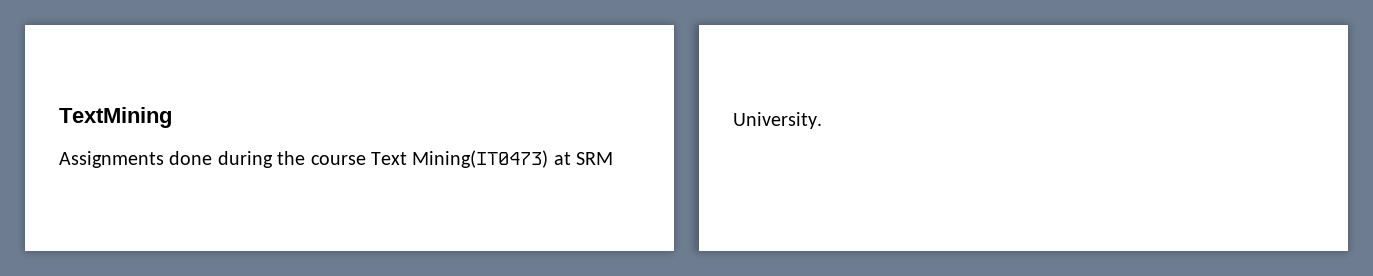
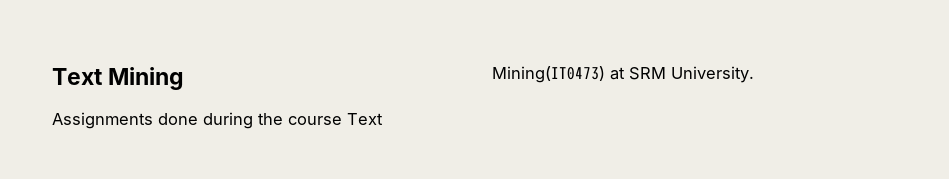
[59,107,172,128] TextMining -> [52,67,185,90] Text Mining

